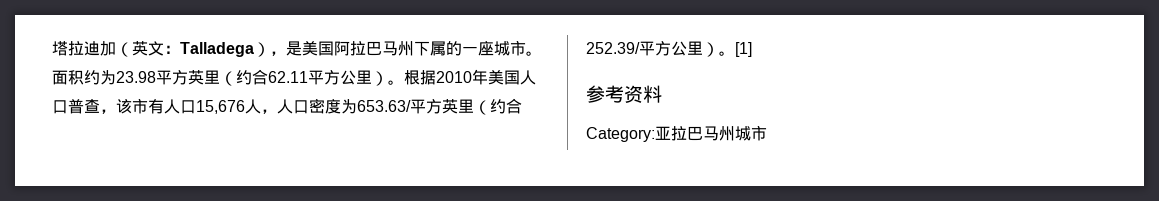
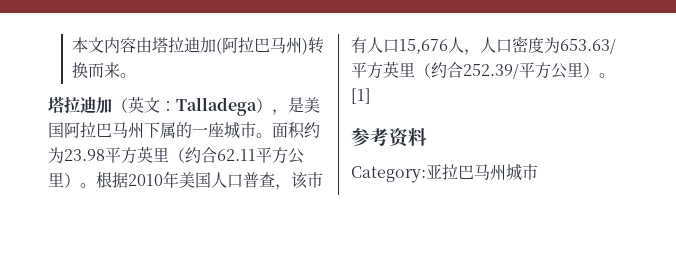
(52, 48) none -> [72,37,325,55] [72,62,137,79] 本文内容由塔拉迪加(阿拉巴马州)转换而来。 //

